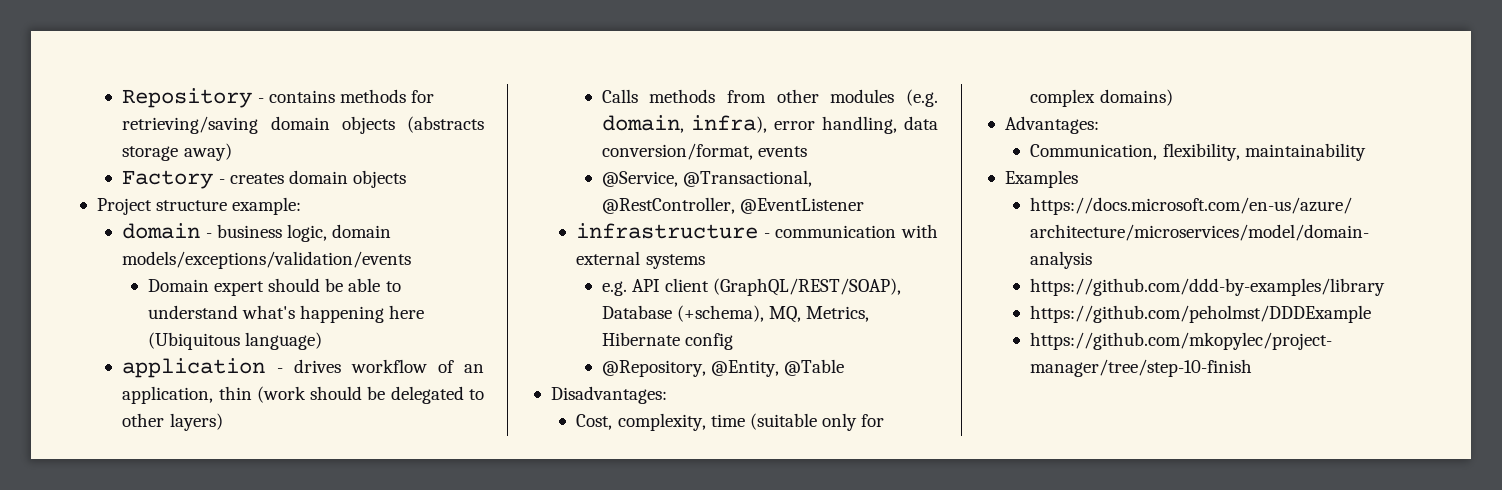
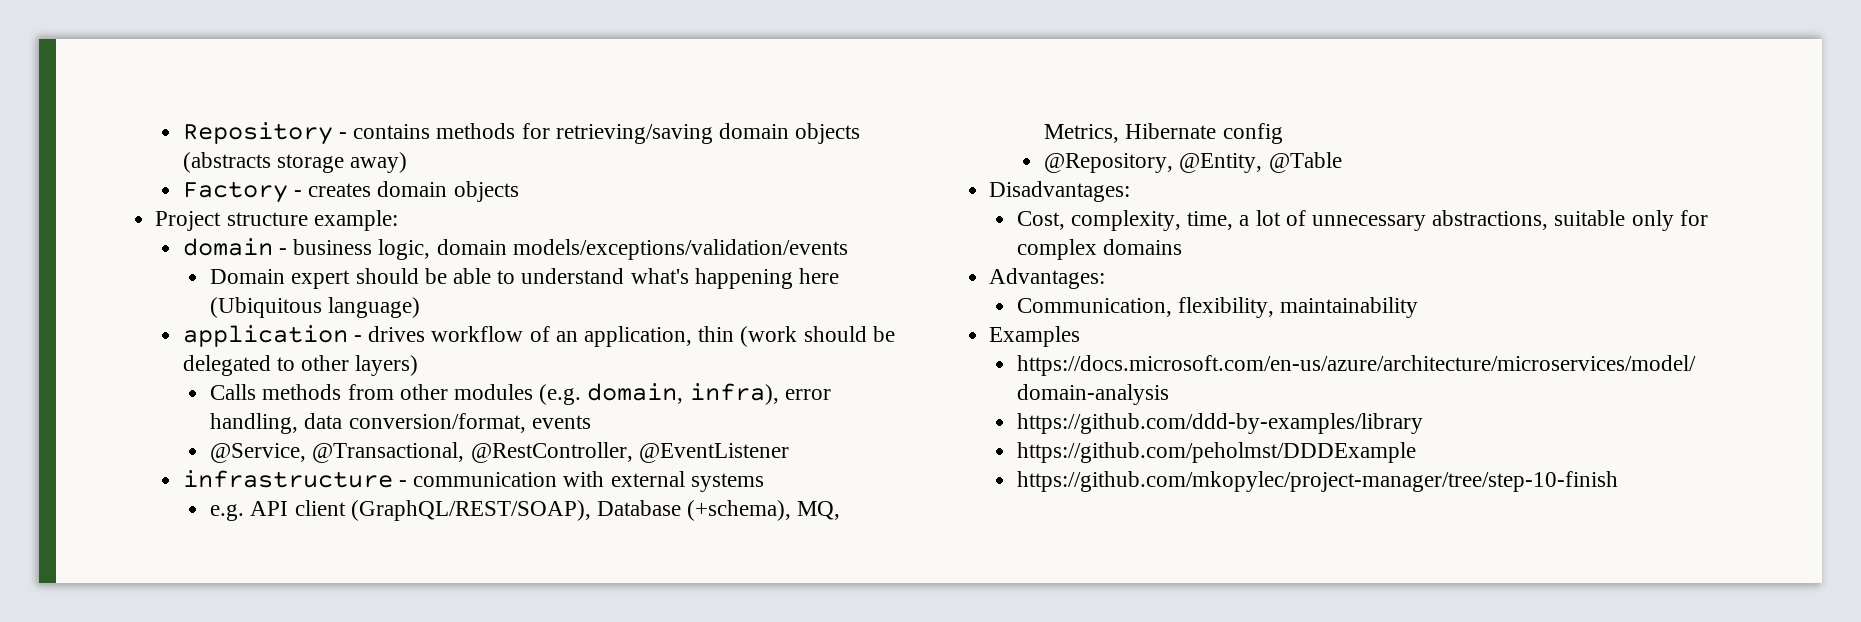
[710,413,817,430] time (suitable -> [1187,210,1626,231] time, a lot of unnecessary abstractions, suitable
[1099,89,1173,106] domains) -> [1102,239,1182,255] domains

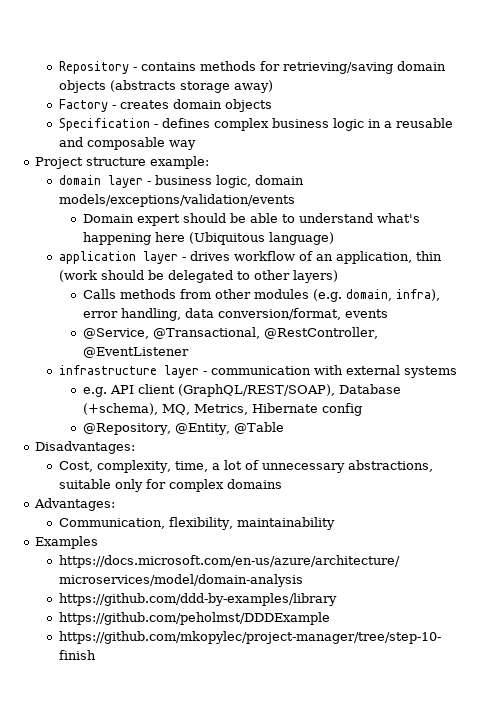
(519, 191) none -> [58,118,453,131] [58,137,196,150] // Specification - defines complex business logic in a reusable and composable way
(273, 247) none -> [107,175,143,188] layer
(348, 336) none -> [142,251,178,264] layer
(393, 479) none -> [163,365,199,378] layer

